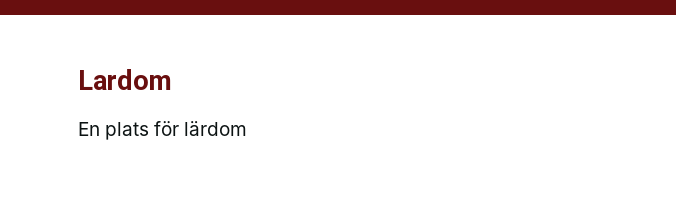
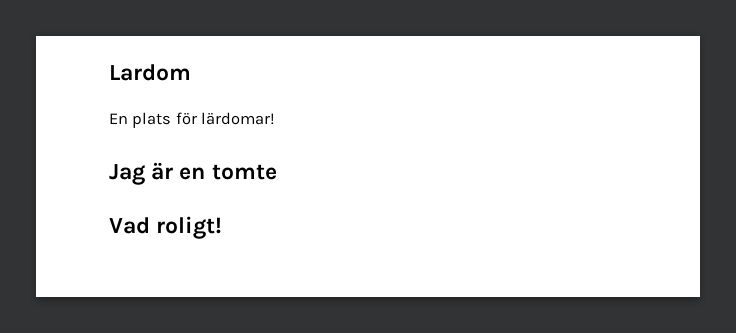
[184,121,248,136] lärdom -> [201,112,276,125] [109,162,277,185] [109,216,223,239] lärdomar! // Jag är en tomte // Vad roligt!

